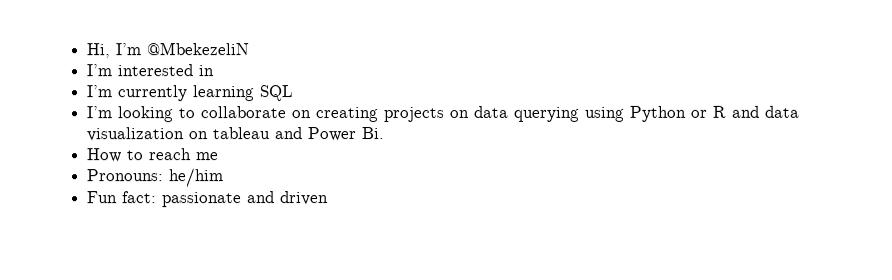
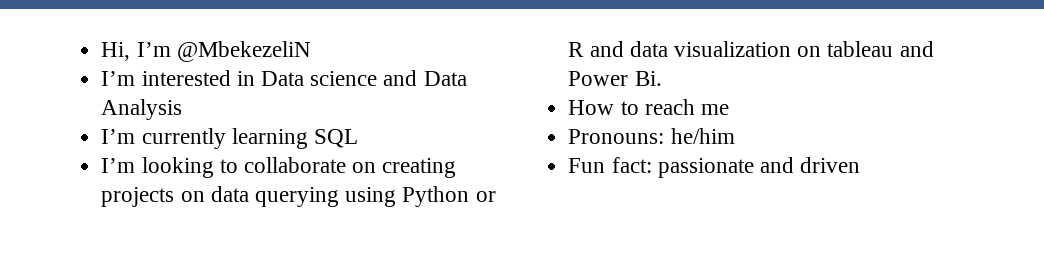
(215, 71) none -> [260,70,467,86] [101,99,183,120] Data science and Data Analysis

